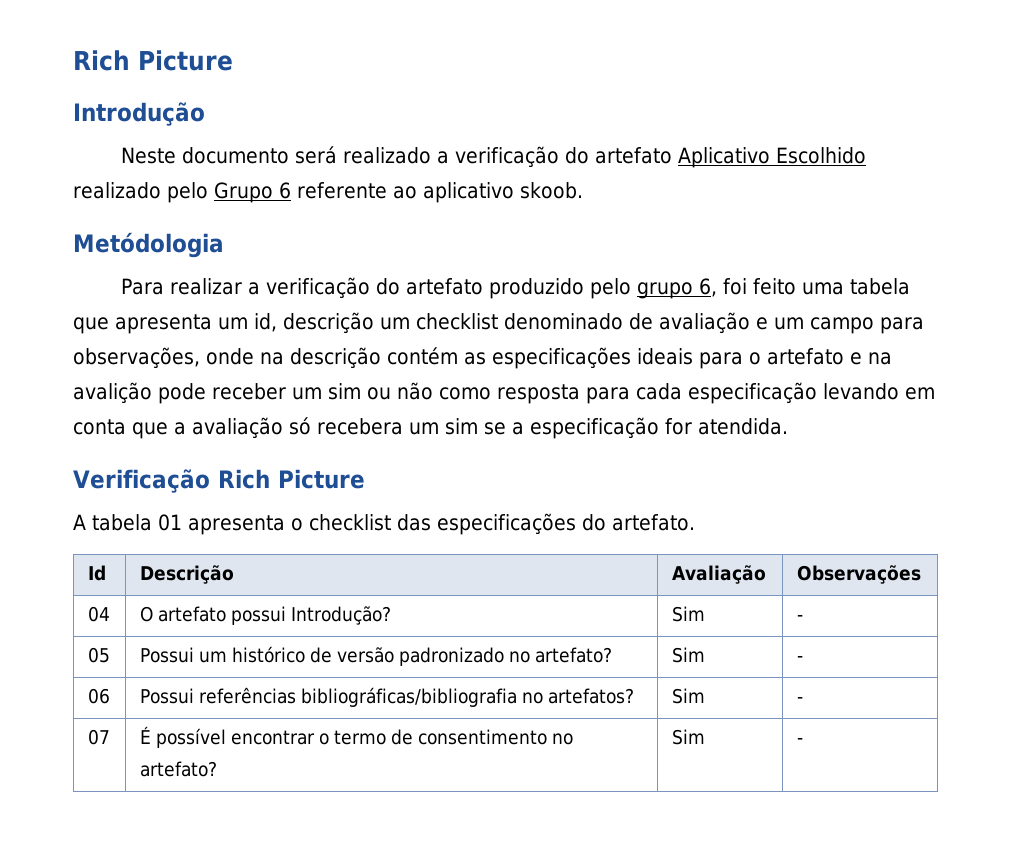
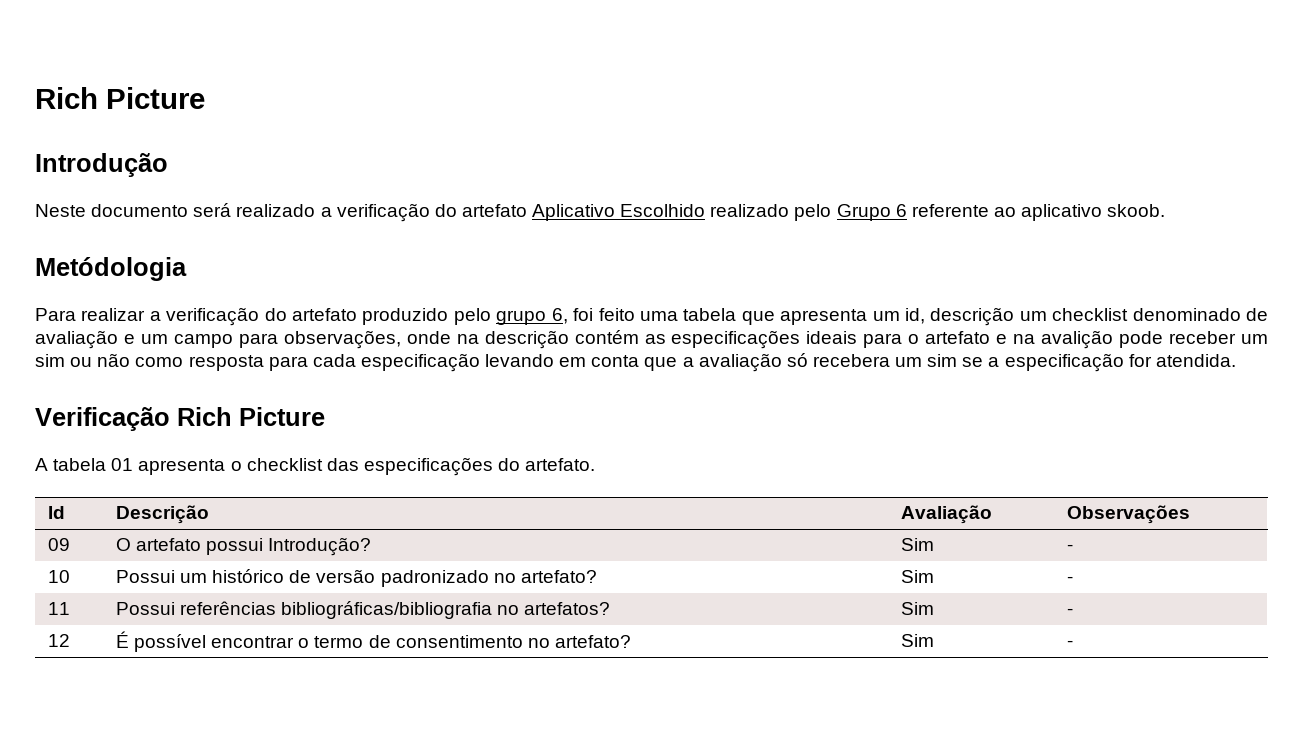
[87,606,110,622] 04 -> [47,538,70,551] 09
[87,647,110,663] 05 -> [47,570,70,583] 10
[87,688,110,704] 06 -> [47,602,70,615] 11
[87,729,110,745] 07 -> [47,634,70,647] 12

